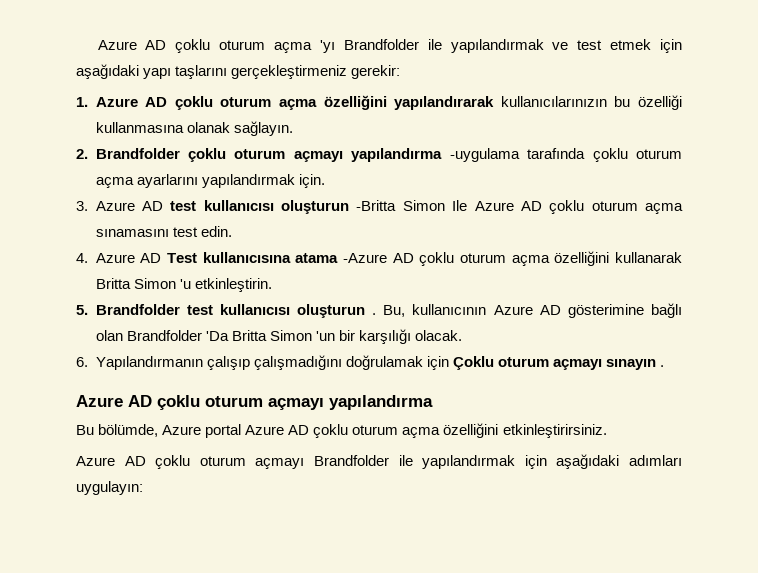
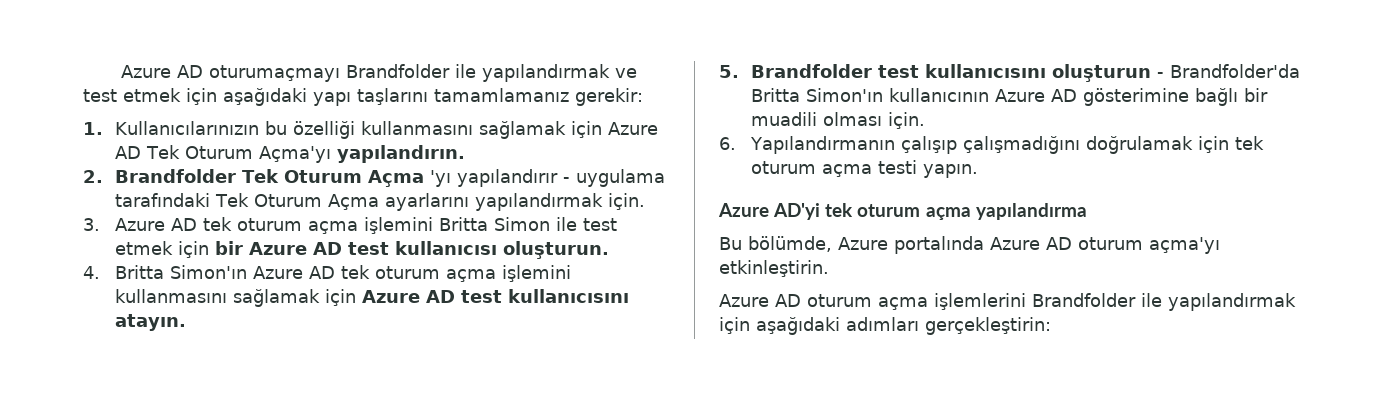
[97,39,335,53] Azure AD çoklu oturum açma 'yı -> [120,65,340,82] Azure AD oturumaçmayı
[231,65,348,79] gerçekleştirmeniz -> [434,88,569,102] tamamlamanız
[95,95,682,110] [95,121,293,136] [76,148,682,162] [95,177,134,188] Azure AD çoklu oturum açma özelliğini yapılandırarak kullanıcılarınızın bu özelliği kullanmasına olanak sağlayın. // 2. Brandfolder çoklu oturum açmayı yapılandırma -uygulama tarafında çoklu oturum açma -> [115,121,659,139] [115,145,466,163] [83,169,666,187] [115,193,380,210] Kullanıcılarınızın bu özelliği kullanmasını sağlamak için Azure AD Tek Oturum Açma'yı yapılandırın. // 2. Brandfolder Tek Oturum Açma 'yı yapılandırır - uygulama tarafındaki Tek Oturum Açma
[170,200,683,214] [95,226,232,237] [76,251,682,266] [95,278,272,292] [76,304,406,318] test kullanıcısı oluşturun -Britta Simon Ile Azure AD çoklu oturum açma sınamasını test edin. // 4. Azure AD Test kullanıcısına atama -Azure AD çoklu oturum açma özelliğini kullanarak Britta Simon 'u etkinleştirin. // 5. Brandfolder test kullanıcısı oluşturun . Bu, -> [203,217,618,234] [115,241,610,259] [83,265,572,282] [115,289,630,307] [115,314,187,331] [719,64,1301,82] [751,88,884,102] tek oturum açma işlemini Britta Simon ile test etmek için bir Azure AD test kullanıcısı oluşturun. // 4. Britta Simon'ın Azure AD tek oturum açma işlemini kullanmasını sağlamak için Azure AD test kullanıcısını atayın. // 5. Brandfolder test kullanıcısını oluşturun - Brandfolder'da Britta Simon'ın
[95,329,462,344] olan Brandfolder 'Da Britta Simon 'un bir karşılığı olacak. -> [1244,88,1269,102] [751,112,926,129] bir muadili olması için.
[452,356,664,370] [76,395,324,410] Çoklu oturum açmayı sınayın . // Azure AD çoklu oturum açmayı -> [1235,136,1265,150] [751,160,979,178] [718,203,971,220] tek oturum açma testi yapın. // Azure AD'yi tek oturum açma
[205,423,607,438] [76,455,305,469] portal Azure AD çoklu oturum açma özelliğini etkinleştirirsiniz. // Azure AD çoklu oturum açmayı -> [894,236,1220,254] [719,260,829,277] [719,293,1026,310] portalında Azure AD oturum açma'yı etkinleştirin. // Azure AD oturum açma işlemlerini
[76,481,143,495] uygulayın: -> [925,317,1051,335] gerçekleştirin:

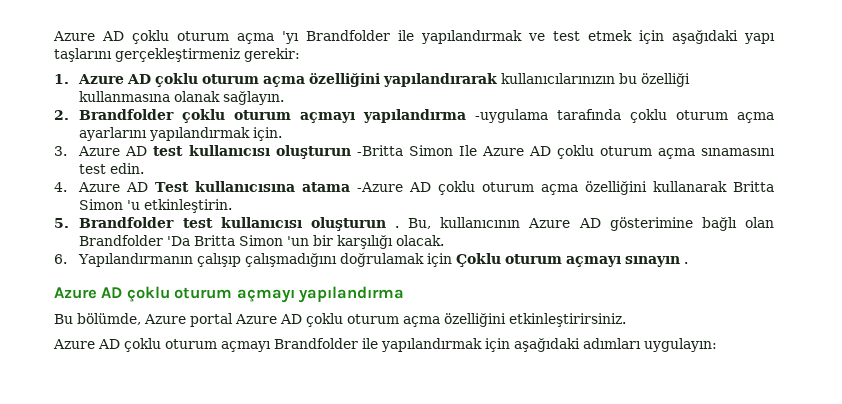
[120,65,340,82] Azure AD oturumaçmayı -> [53,30,299,44] Azure AD çoklu oturum açma 'yı
[434,88,569,102] tamamlamanız -> [115,48,240,62] gerçekleştirmeniz
[115,121,659,139] [115,145,466,163] [83,169,666,187] [115,193,380,210] Kullanıcılarınızın bu özelliği kullanmasını sağlamak için Azure AD Tek Oturum Açma'yı yapılandırın. // 2. Brandfolder Tek Oturum Açma 'yı yapılandırır - uygulama tarafındaki Tek Oturum Açma -> [78,73,691,87] [79,91,285,105] [54,109,775,123] Azure AD çoklu oturum açma özelliğini yapılandırarak kullanıcılarınızın bu özelliği kullanmasına olanak sağlayın. // 2. Brandfolder çoklu oturum açmayı yapılandırma -uygulama tarafında çoklu oturum açma
[203,217,618,234] [115,241,610,259] [83,265,572,282] [115,289,630,307] [115,314,187,331] [719,64,1301,82] [751,88,884,102] tek oturum açma işlemini Britta Simon ile test etmek için bir Azure AD test kullanıcısı oluşturun. // 4. Britta Simon'ın Azure AD tek oturum açma işlemini kullanmasını sağlamak için Azure AD test kullanıcısını atayın. // 5. Brandfolder test kullanıcısını oluşturun - Brandfolder'da Britta Simon'ın -> [153,145,775,159] [79,163,145,174] [54,181,774,195] [79,199,233,213] [54,217,432,231] test kullanıcısı oluşturun -Britta Simon Ile Azure AD çoklu oturum açma sınamasını test edin. // 4. Azure AD Test kullanıcısına atama -Azure AD çoklu oturum açma özelliğini kullanarak Britta Simon 'u etkinleştirin. // 5. Brandfolder test kullanıcısı oluşturun . Bu,
[1244,88,1269,102] [751,112,926,129] bir muadili olması için. -> [745,217,774,228] [79,235,445,249] olan Brandfolder 'Da Britta Simon 'un bir karşılığı olacak.
[1235,136,1265,150] [751,160,979,178] [718,203,971,220] tek oturum açma testi yapın. // Azure AD'yi tek oturum açma -> [456,253,689,267] [54,286,295,303] Çoklu oturum açmayı sınayın . // Azure AD çoklu oturum açmayı
[894,236,1220,254] [719,260,829,277] [719,293,1026,310] portalında Azure AD oturum açma'yı etkinleştirin. // Azure AD oturum açma işlemlerini -> [190,313,626,327] [53,338,271,352] portal Azure AD çoklu oturum açma özelliğini etkinleştirirsiniz. // Azure AD çoklu oturum açmayı
[925,317,1051,335] gerçekleştirin: -> [644,338,717,352] uygulayın:

